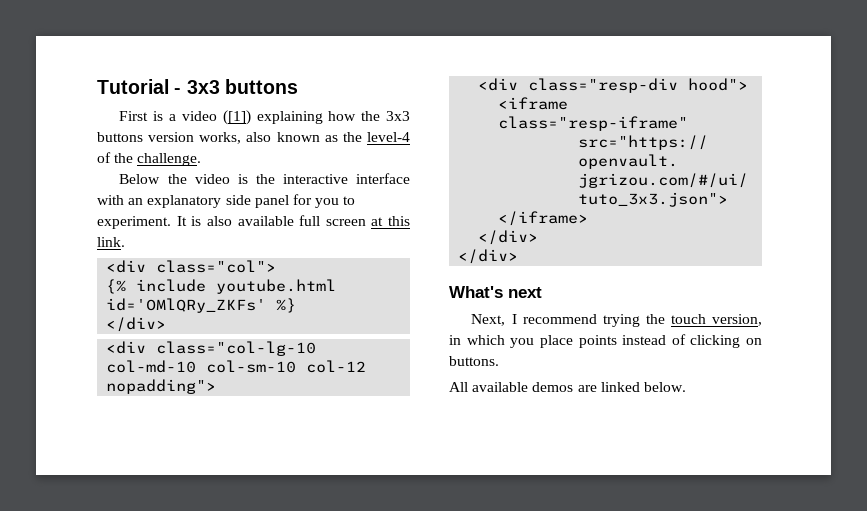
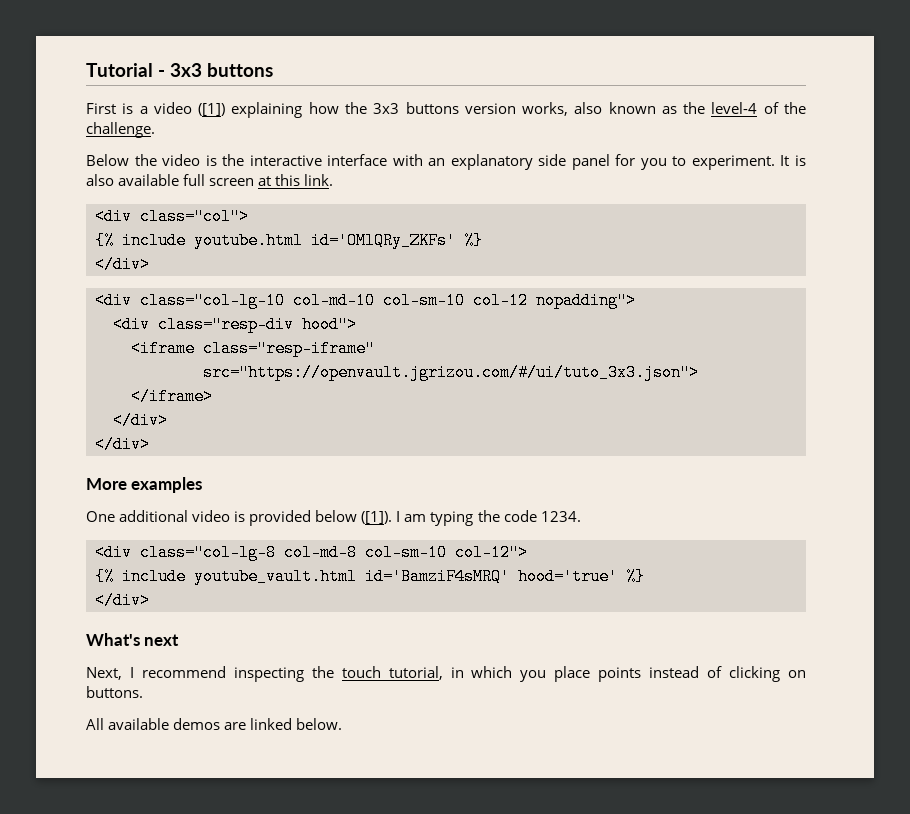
(519, 256) none -> [86,477,203,493] [86,510,581,526] [95,544,528,561] [95,568,645,585] [95,592,150,609] // More examples // One additional video is provided below ([1]). I am typing the code 1234. // <div class="col-lg-8 col-md-8 col-sm-10 col-12"> // {% include youtube_vault.html id='BamziF4sMRQ' hood='true' %} // </div>
[602,314,640,327] trying -> [233,667,304,682] inspecting
[712,314,762,326] version, -> [388,666,443,680] tutorial,

